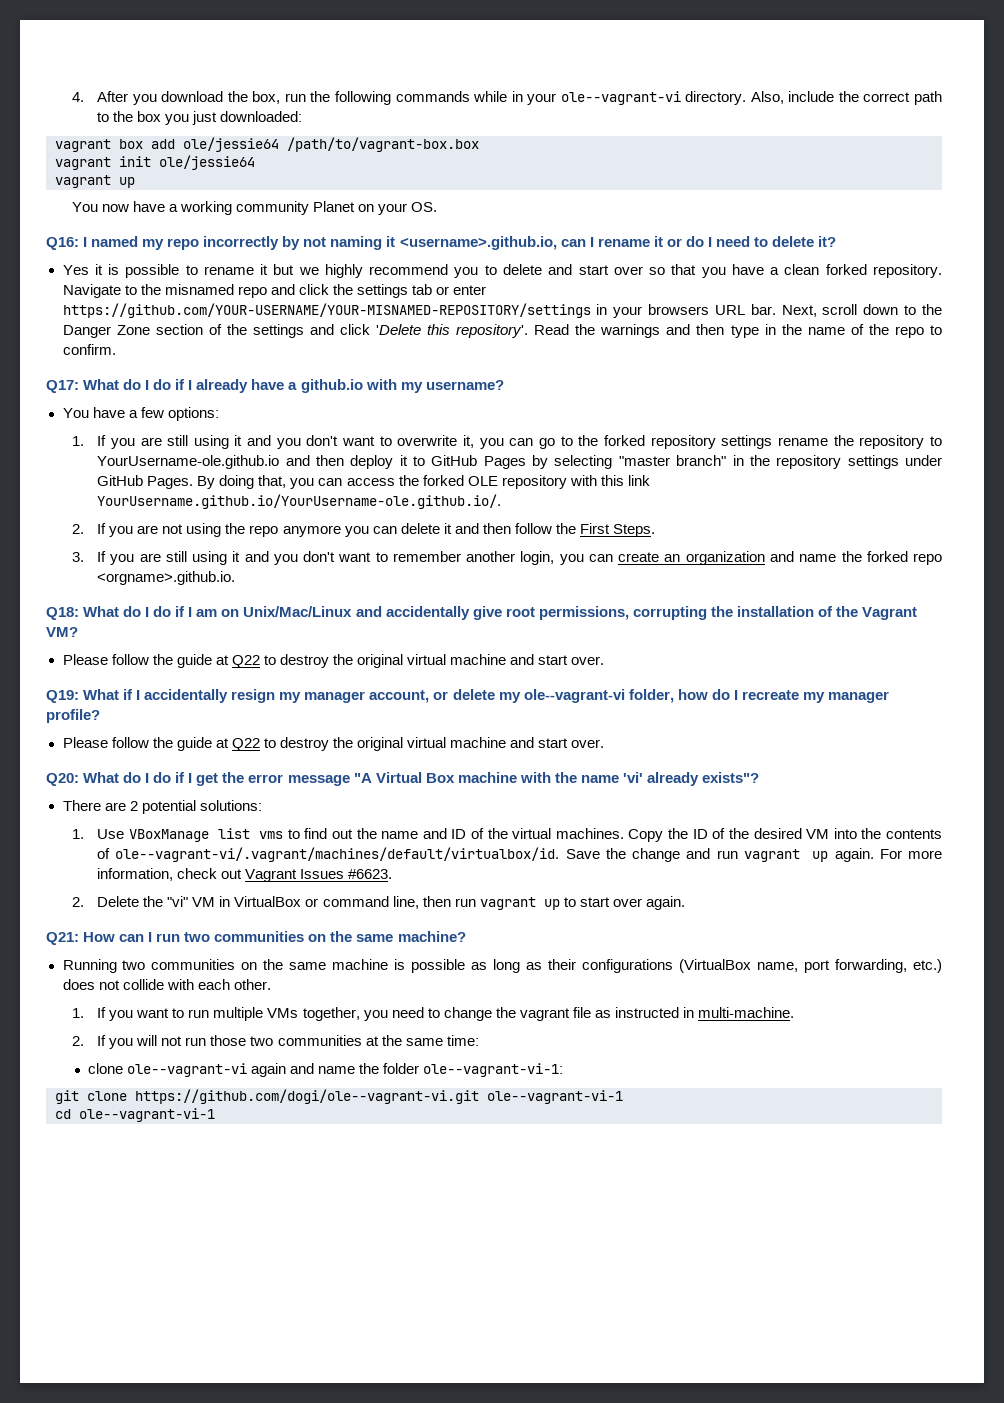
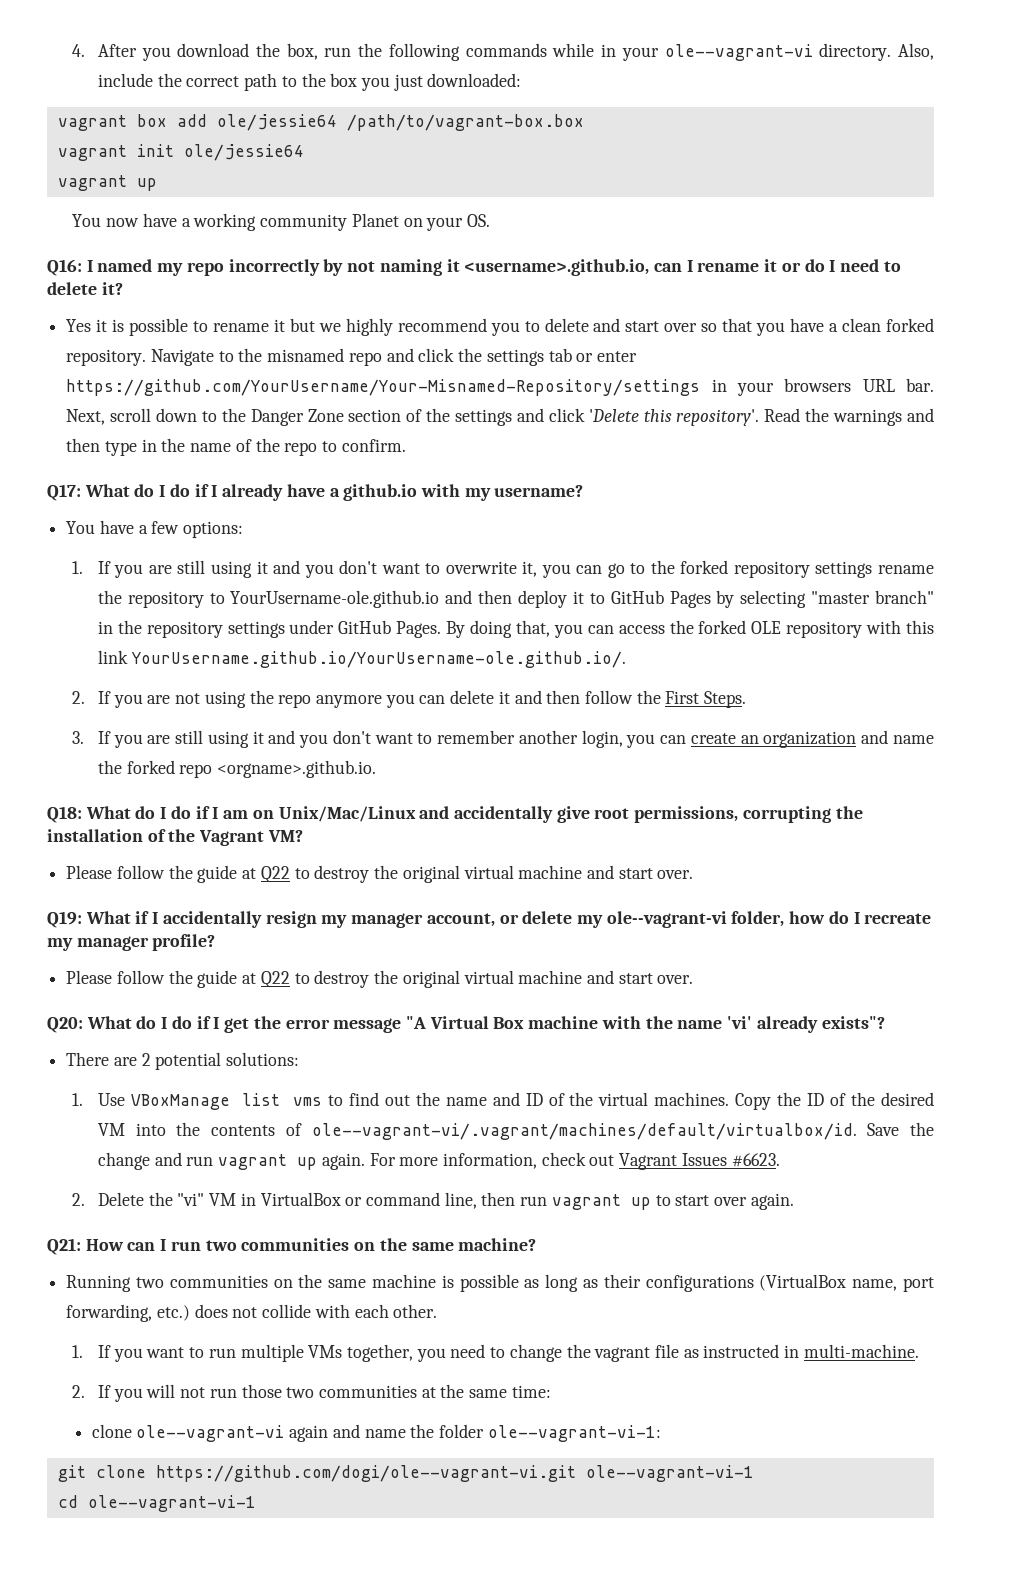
[62,303,591,318] https://github.com/YOUR-USERNAME/YOUR-MISNAMED-REPOSITORY/settings -> [66,379,701,396] https://github.com/YourUsername/Your-Misnamed-Repository/settings

